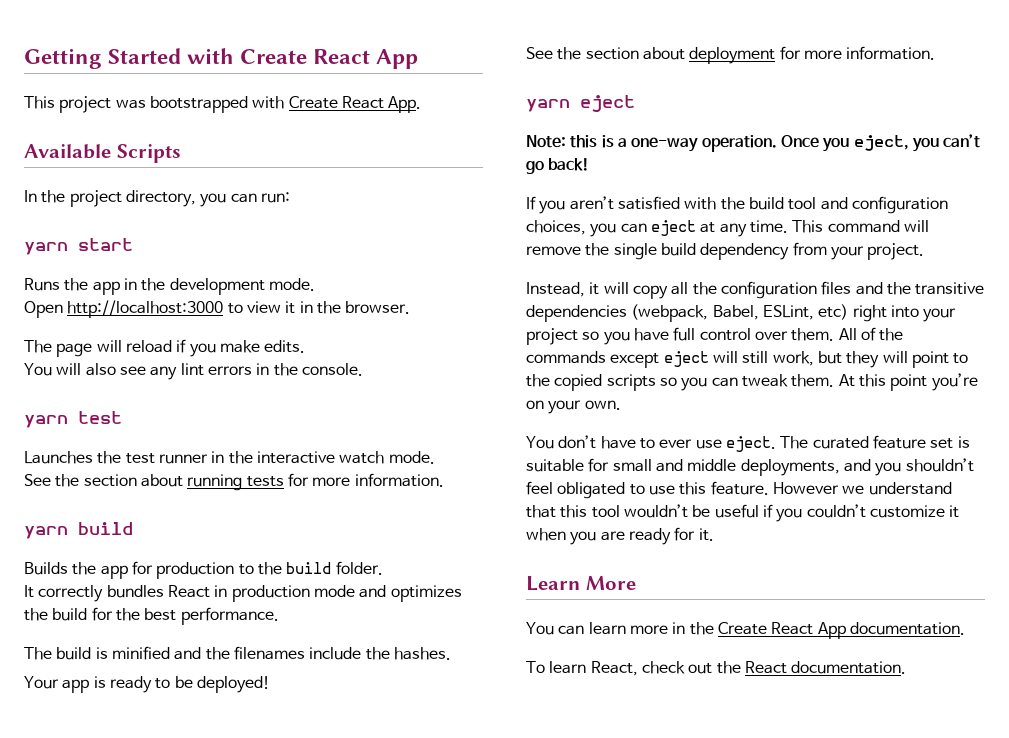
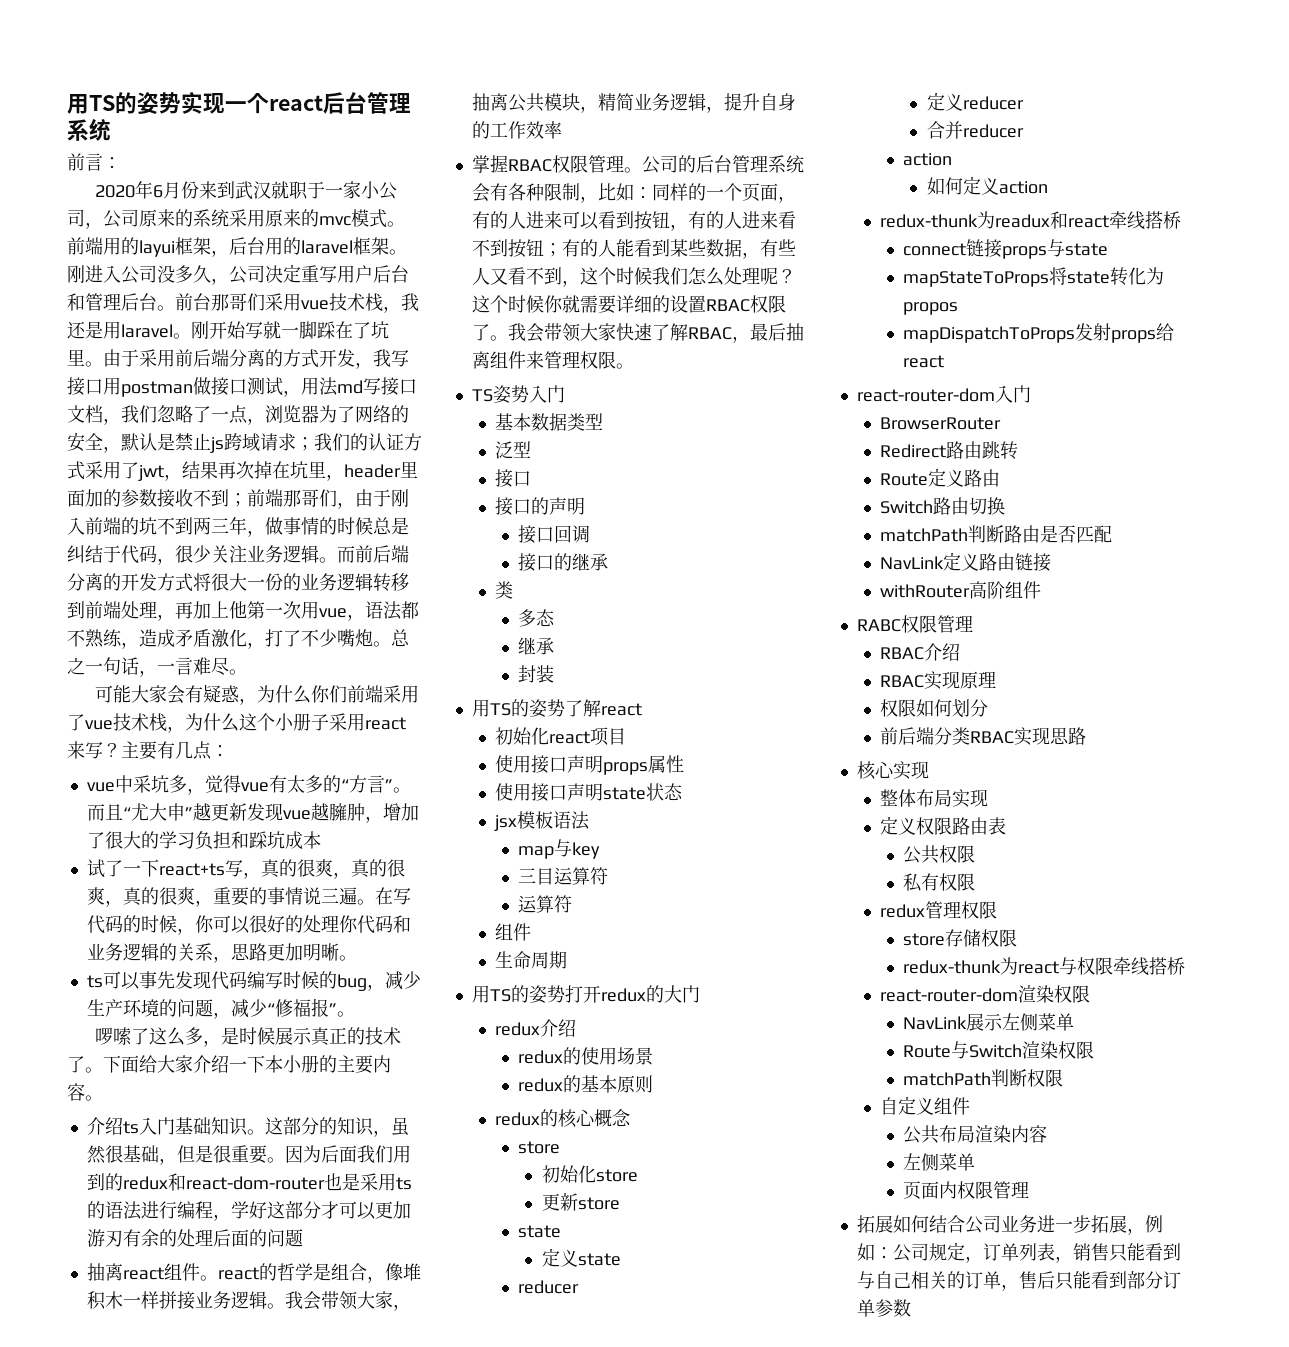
[24,48,419,69] [24,96,422,113] [24,144,181,163] [24,190,290,207] [24,238,133,255] [24,278,315,295] [24,300,411,318] [24,339,306,357] [24,363,363,380] [24,411,122,428] [24,451,435,464] [24,473,444,491] [24,522,133,539] [24,561,383,579] [24,585,462,602] [24,607,279,625] [24,646,451,660] [24,676,270,693] [526,46,936,64] [526,95,635,112] [526,134,981,152] [526,158,590,174] [526,196,948,214] [526,220,929,237] [526,242,925,260] [526,281,985,299] [526,304,957,322] [526,327,904,345] [526,351,969,368] [526,373,978,391] [526,400,621,414] [526,435,970,452] [526,458,974,476] [526,481,952,499] [526,504,960,522] [526,527,714,545] [526,576,636,591] [526,622,965,639] [526,661,907,676] Getting Started with Create React App // This project was bootstrapped with Create React App. // Available Scripts // In the project directory, you can run: // yarn start // Runs the app in the development mode. // Open http://localhost:3000 to view it in the browser. // The page will reload if you make edits. // You will also see any lint errors in the console. // yarn test // Launches the test runner in the interactive watch mode. // See the section about running tests for more information. // yarn build // Builds the app for production to the build folder. // It correctly bundles React in production mode and optimizes the build for the best performance. // The build is minified and the filenames include the hashes. // Your app is ready to be deployed! // See the section about deployment for more information. // yarn eject // Note: this is a one-way operation. Once you eject, you can’t go back! // If you aren’t satisfied with the build tool and configuration choices, you can eject at any time. This command will remove the single build dependency from your project. // Instead, it will copy all the configuration files and the transitive dependencies (webpack, Babel, ESLint, etc) right into your project so you have full control over them. All of the commands except eject will still work, but they will point to the copied scripts so you can tweak them. At this point you’re on your own. // You don’t have to ever use eject. The curated feature set is suitable for small and middle deployments, and you shouldn’t feel obligated to use this feature. However we understand that this tool wouldn’t be useful if you couldn’t customize it when you are ready for it. // Learn More // You can learn more in the Create React App documentation. // To learn React, check out the React documentation. -> [67,91,411,114] [67,118,111,141] [67,153,121,171] [94,180,397,200] [67,209,405,229] [67,237,407,257] [67,264,409,285] [67,293,419,313] [67,321,389,339] [67,349,409,369] [67,377,417,397] [67,405,409,425] [67,432,422,453] [67,461,418,481] [67,489,409,509] [67,516,409,537] [67,545,409,565] [67,573,409,592] [67,601,419,621] [67,629,410,649] [67,657,247,677] [94,684,419,705] [67,713,406,733] [67,741,229,760] [86,775,411,795] [86,803,419,823] [86,831,321,850] [86,859,405,879] [86,887,411,907] [86,915,411,935] [86,943,357,963] [86,971,421,991] [86,998,355,1019] [94,1027,401,1047] [67,1055,391,1074] [67,1083,103,1101] [86,1117,409,1137] [86,1145,411,1165] [86,1173,412,1191] [86,1201,411,1221] [86,1229,303,1247] [86,1263,421,1283] [86,1291,411,1311] [471,93,796,113] [471,121,562,139] [471,155,804,174] [471,183,796,203] [471,211,796,231] [471,239,796,259] [471,267,796,287] [471,295,786,314] [471,323,804,343] [471,351,634,369] [471,385,565,404] [495,413,604,431] [495,441,532,459] [495,469,532,488] [495,497,586,516] [518,525,591,544] [518,553,609,572] [495,581,514,599] [518,609,556,627] [518,637,555,655] [518,665,555,683] [471,699,642,718] [495,727,627,746] [495,755,685,775] [495,783,684,802] [494,811,591,831] [518,839,601,859] [518,867,609,885] [518,895,573,913] [495,923,532,941] [495,951,568,969] [471,985,700,1004] [495,1019,577,1037] [518,1047,654,1065] [518,1075,654,1093] [495,1109,632,1128] [518,1141,561,1154] [541,1165,638,1183] [541,1193,620,1211] [518,1225,562,1238] [541,1248,621,1267] [518,1280,580,1294] [926,92,1024,111] [926,121,1024,139] [903,153,953,166] [926,176,1048,195] [880,211,1182,230] [903,239,1109,259] [903,267,1165,287] [903,302,959,315] [903,323,1175,343] [903,355,945,368] [856,385,1031,403] [880,417,1002,430] [880,441,1019,460] [880,468,1001,487] [880,497,1006,515] [880,525,1113,543] [880,552,1052,572] [880,581,1042,599] [856,615,973,633] [880,643,961,661] [880,671,997,690] [880,699,989,718] [880,727,1087,746] [856,761,929,780] [880,789,989,808] [880,816,1007,835] [903,845,976,864] [903,873,976,892] [880,901,998,919] [903,929,1018,947] [903,957,1186,976] [880,985,1091,1003] [903,1013,1075,1031] [903,1041,1095,1059] [903,1069,1064,1087] [880,1096,971,1115] [903,1125,1048,1144] [903,1153,976,1171] [903,1181,1030,1200] [856,1215,1163,1235] [856,1242,1181,1263] [856,1271,1181,1291] [856,1299,911,1317] 用TS的姿势实现一个react后台管理系统 // 前言： // 2020年6月份来到武汉就职于一家小公司，公司原来的系统采用原来的mvc模式。前端用的layui框架，后台用的laravel框架。刚进入公司没多久，公司决定重写用户后台和管理后台。前台那哥们采用vue技术栈，我还是用laravel。刚开始写就一脚踩在了坑里。由于采用前后端分离的方式开发，我写接口用postman做接口测试，用法md写接口文档，我们忽略了一点，浏览器为了网络的安全，默认是禁止js跨域请求；我们的认证方式采用了jwt，结果再次掉在坑里，header里面加的参数接收不到；前端那哥们，由于刚入前端的坑不到两三年，做事情的时候总是纠结于代码，很少关注业务逻辑。而前后端分离的开发方式将很大一份的业务逻辑转移到前端处理，再加上他第一次用vue，语法都不熟练，造成矛盾激化，打了不少嘴炮。总之一句话，一言难尽。 // 可能大家会有疑惑，为什么你们前端采用了vue技术栈，为什么这个小册子采用react来写？主要有几点： // vue中采坑多，觉得vue有太多的“方言”。而且“尤大申”越更新发现vue越臃肿，增加了很大的学习负担和踩坑成本 // 试了一下react+ts写，真的很爽，真的很爽，真的很爽，重要的事情说三遍。在写代码的时候，你可以很好的处理你代码和业务逻辑的关系，思路更加明晰。 // ts可以事先发现代码编写时候的bug，减少生产环境的问题，减少“修福报”。 // 啰嗦了这么多，是时候展示真正的技术了。下面给大家介绍一下本小册的主要内容。 // 介绍ts入门基础知识。这部分的知识，虽然很基础，但是很重要。因为后面我们用到的redux和react-dom-router也是采用ts的语法进行编程，学好这部分才可以更加游刃有余的处理后面的问题 // 抽离react组件。react的哲学是组合，像堆积木一样拼接业务逻辑。我会带领大家，抽离公共模块，精简业务逻辑，提升自身的工作效率 // 掌握RBAC权限管理。公司的后台管理系统会有各种限制，比如：同样的一个页面，有的人进来可以看到按钮，有的人进来看不到按钮；有的人能看到某些数据，有些人又看不到，这个时候我们怎么处理呢？这个时候你就需要详细的设置RBAC权限了。我会带领大家快速了解RBAC，最后抽离组件来管理权限。 // TS姿势入门 // 基本数据类型 // 泛型 // 接口 // 接口的声明 // 接口回调 // 接口的继承 // 类 // 多态 // 继承 // 封装 // 用TS的姿势了解react // 初始化react项目 // 使用接口声明props属性 // 使用接口声明state状态 // jsx模板语法 // map与key // 三目运算符 // 运算符 // 组件 // 生命周期 // 用TS的姿势打开redux的大门 // redux介绍 // redux的使用场景 // redux的基本原则 // redux的核心概念 // store // 初始化store // 更新store // state // 定义state // reducer // 定义reducer // 合并reducer // action // 如何定义action // redux-thunk为readux和react牵线搭桥 // connect链接props与state // mapStateToProps将state转化为propos // mapDispatchToProps发射props给react // react-router-dom入门 // BrowserRouter // Redirect路由跳转 // Route定义路由 // Switch路由切换 // matchPath判断路由是否匹配 // NavLink定义路由链接 // withRouter高阶组件 // RABC权限管理 // RBAC介绍 // RBAC实现原理 // 权限如何划分 // 前后端分类RBAC实现思路 // 核心实现 // 整体布局实现 // 定义权限路由表 // 公共权限 // 私有权限 // redux管理权限 // store存储权限 // redux-thunk为react与权限牵线搭桥 // react-router-dom渲染权限 // NavLink展示左侧菜单 // Route与Switch渲染权限 // matchPath判断权限 // 自定义组件 // 公共布局渲染内容 // 左侧菜单 // 页面内权限管理 // 拓展如何结合公司业务进一步拓展，例如：公司规定，订单列表，销售只能看到与自己相关的订单，售后只能看到部分订单参数

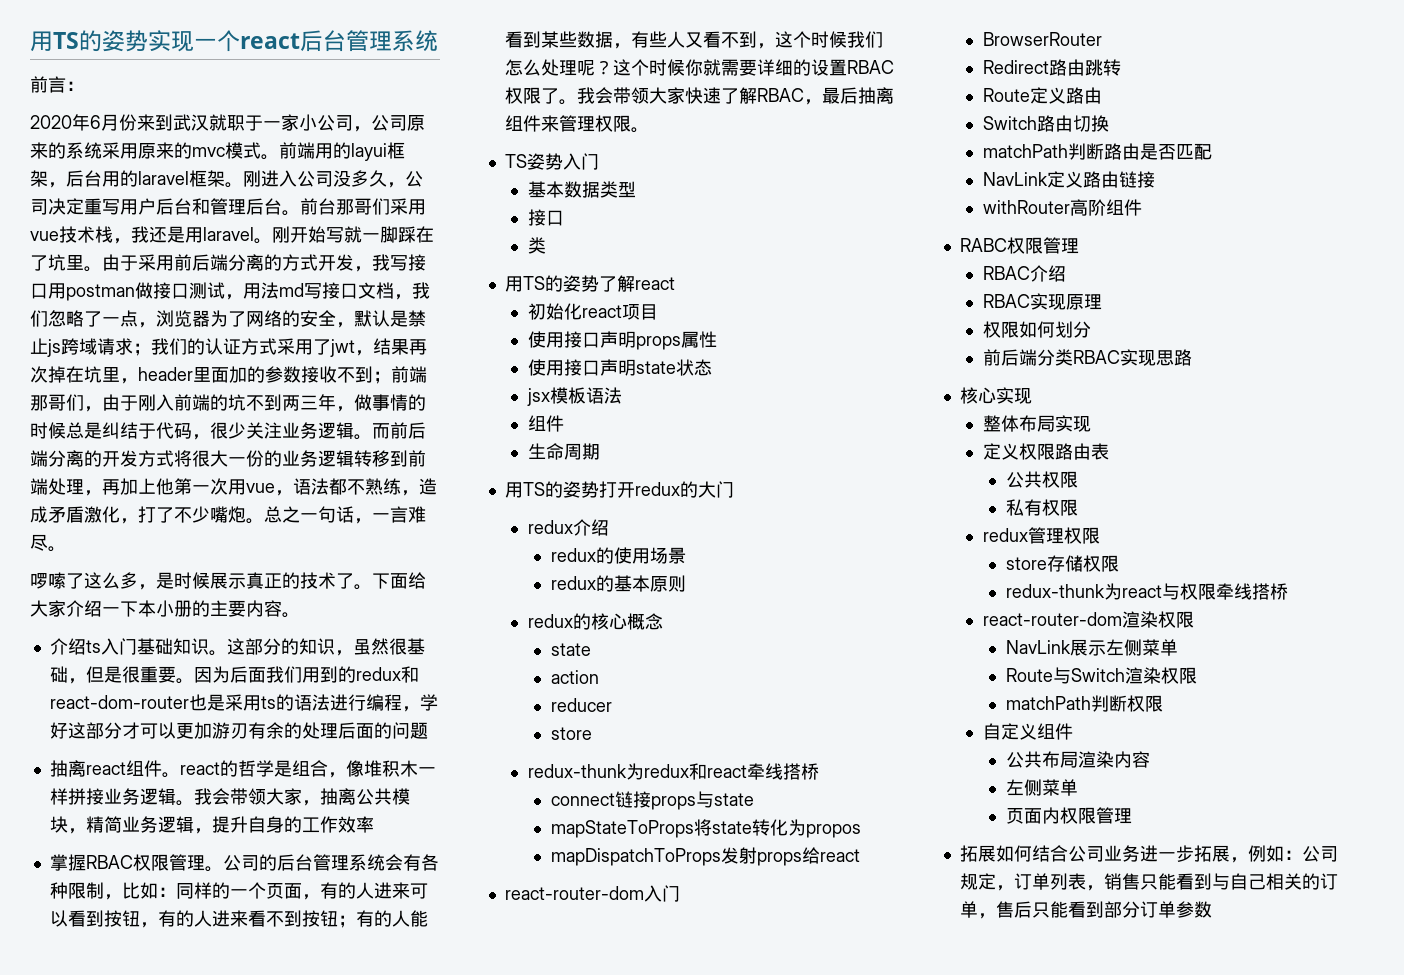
[94,684,419,705] [67,713,406,733] [67,741,229,760] [86,775,411,795] [86,803,419,823] [86,831,321,850] [86,859,405,879] [86,887,411,907] [86,915,411,935] [86,943,357,963] [86,971,421,991] [86,998,355,1019] // 可能大家会有疑惑，为什么你们前端采用了vue技术栈，为什么这个小册子采用react来写？主要有几点： // vue中采坑多，觉得vue有太多的“方言”。而且“尤大申”越更新发现vue越臃肿，增加了很大的学习负担和踩坑成本 // 试了一下react+ts写，真的很爽，真的很爽，真的很爽，重要的事情说三遍。在写代码的时候，你可以很好的处理你代码和业务逻辑的关系，思路更加明晰。 // ts可以事先发现代码编写时候的bug，减少生产环境的问题，减少“修福报”。 -> (66, 549) none
[495,441,532,459] // 泛型 -> (636, 189) none
[495,497,586,516] [518,525,591,544] [518,553,609,572] [495,581,514,599] [518,609,556,627] [518,637,555,655] [518,665,555,683] 接口的声明 // 接口回调 // 接口的继承 // 类 // 多态 // 继承 // 封装 -> [527,237,546,254] 类
[518,839,601,859] [518,867,609,885] [518,895,573,913] // map与key // 三目运算符 // 运算符 -> (622, 395) none
[518,1141,561,1154] [541,1165,638,1183] [541,1193,620,1211] [518,1225,562,1238] [541,1248,621,1267] [518,1280,580,1294] [926,92,1024,111] [926,121,1024,139] [903,153,953,166] [926,176,1048,195] [880,211,1051,229] // store // 初始化store // 更新store // state // 定义state // reducer // 定义reducer // 合并reducer // action // 如何定义action // redux-thunk为readux -> [550,643,591,656] [550,670,599,684] [550,698,612,712] [550,727,592,740] [527,763,689,780] // state // action // reducer // store // redux-thunk为redux

